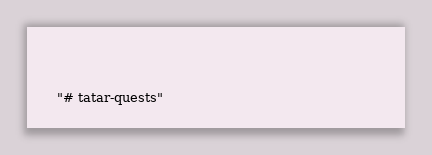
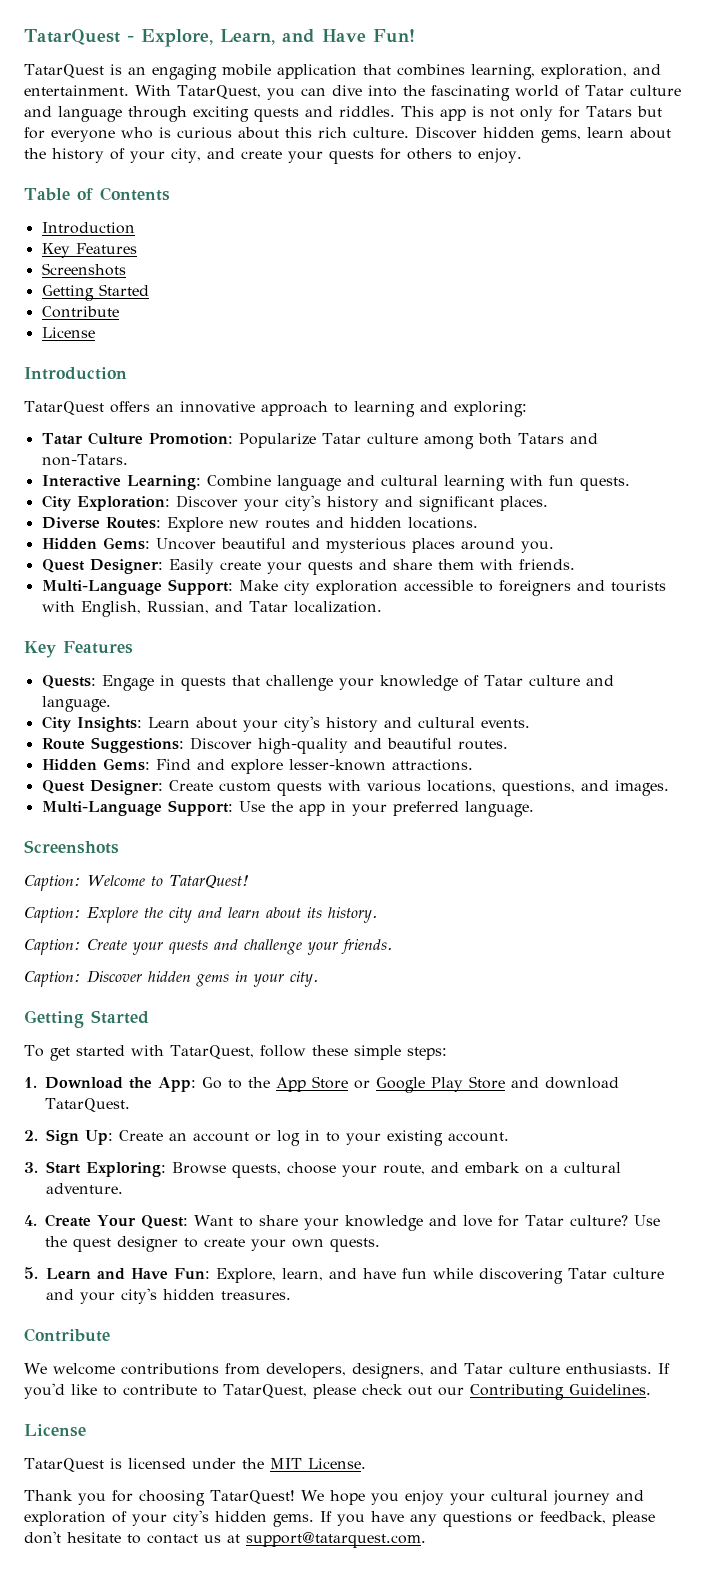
[57,93,163,105] "# tatar-quests" -> [24,29,415,47] [24,64,661,80] [24,85,681,101] [24,106,662,122] [24,126,671,143] [24,148,522,164] [24,187,170,201] [41,222,135,234] [41,243,137,258] [41,263,126,276] [41,284,149,301] [41,306,119,318] [41,327,95,338] [24,367,127,380] [24,401,527,417] [41,432,598,449] [41,454,128,466] [41,475,630,491] [41,495,548,512] [41,517,478,532] [41,537,554,553] [41,559,575,575] [41,579,666,596] [41,601,382,617] [24,641,133,658] [41,675,614,691] [41,696,111,712] [41,716,530,732] [41,737,508,754] [41,758,473,774] [41,780,669,796] [41,800,534,817] [24,840,119,854] [24,875,249,891] [24,907,377,923] [24,939,392,955] [24,970,318,987] [24,1010,149,1028] [24,1045,447,1061] [24,1076,619,1093] [45,1098,130,1112] [24,1129,509,1146] [24,1161,621,1178] [46,1183,123,1194] [24,1214,660,1231] [45,1236,380,1252] [24,1267,664,1284] [46,1288,291,1304] [24,1328,110,1342] [24,1363,670,1379] [24,1383,651,1400] [24,1424,86,1437] [24,1458,366,1472] [24,1490,644,1506] [24,1510,655,1527] [24,1531,426,1548] TatarQuest - Explore, Learn, and Have Fun! // TatarQuest is an engaging mobile application that combines learning, exploration, and entertainment. With TatarQuest, you can dive into the fascinating world of Tatar culture and language through exciting quests and riddles. This app is not only for Tatars but for everyone who is curious about this rich culture. Discover hidden gems, learn about the history of your city, and create your quests for others to enjoy. // Table of Contents // Introduction // Key Features // Screenshots // Getting Started // Contribute // License // Introduction // TatarQuest offers an innovative approach to learning and exploring: // Tatar Culture Promotion: Popularize Tatar culture among both Tatars and non-Tatars. // Interactive Learning: Combine language and cultural learning with fun quests. // City Exploration: Discover your city's history and significant places. // Diverse Routes: Explore new routes and hidden locations. // Hidden Gems: Uncover beautiful and mysterious places around you. // Quest Designer: Easily create your quests and share them with friends. // Multi-Language Support: Make city exploration accessible to foreigners and tourists with English, Russian, and Tatar localization. // Key Features // Quests: Engage in quests that challenge your knowledge of Tatar culture and language. // City Insights: Learn about your city's history and cultural events. // Route Suggestions: Discover high-quality and beautiful routes. // Hidden Gems: Find and explore lesser-known attractions. // Quest Designer: Create custom quests with various locations, questions, and images. // Multi-Language Support: Use the app in your preferred language. // Screenshots // Caption: Welcome to TatarQuest! // Caption: Explore the city and learn about its history. // Caption: Create your quests and challenge your friends. // Caption: Discover hidden gems in your city. // Getting Started // To get started with TatarQuest, follow these simple steps: // 1. Download the App: Go to the App Store or Google Play Store and download TatarQuest. // 2. Sign Up: Create an account or log in to your existing account. // 3. Start Exploring: Browse quests, choose your route, and embark on a cultural adventure. // 4. Create Your Quest: Want to share your knowledge and love for Tatar culture? Use the quest designer to create your own quests. // 5. Learn and Have Fun: Explore, learn, and have fun while discovering Tatar culture and your city's hidden treasures. // Contribute // We welcome contributions from developers, designers, and Tatar culture enthusiasts. If you'd like to contribute to TatarQuest, please check out our Contributing Guidelines. // License // TatarQuest is licensed under the MIT License. // Thank you for choosing TatarQuest! We hope you enjoy your cultural journey and exploration of your city's hidden gems. If you have any questions or feedback, please don't hesitate to contact us at support@tatarquest.com.

